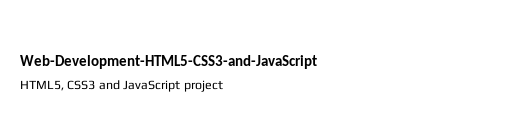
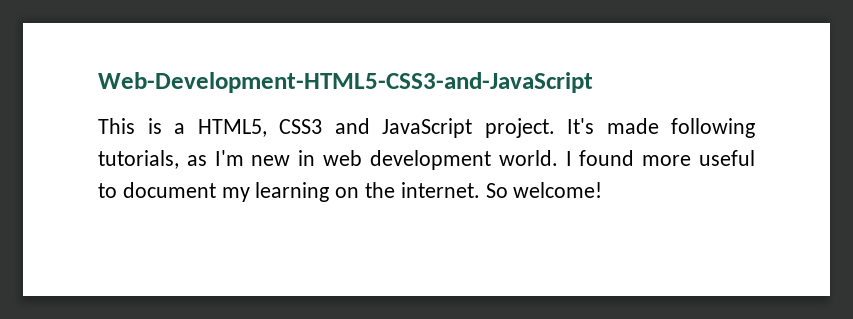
(317, 62) none -> [98,118,185,134] This is a
[183,80,223,92] project -> [484,118,755,138] [98,150,755,170] [98,182,603,202] project. It's made following tutorials, as I'm new in web development world. I found more useful to document my learning on the internet. So welcome!

